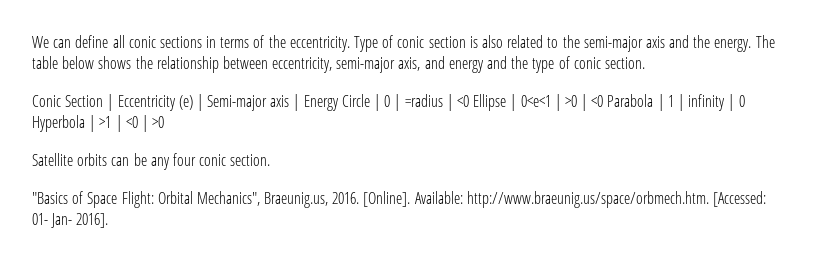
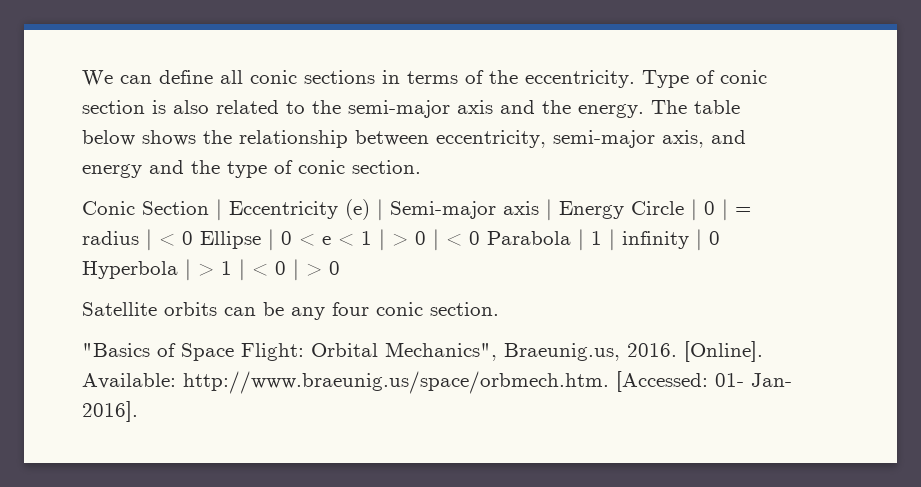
[404,94,604,111] =radius | <0 Ellipse | 0<e<1 | >0 | <0 -> [735,207,751,215] [82,229,480,251] = radius | < 0 Ellipse | 0 < e < 1 | > 0 | < 0
[99,115,165,132] >1 | <0 | >0 -> [198,259,340,281] > 1 | < 0 | > 0

